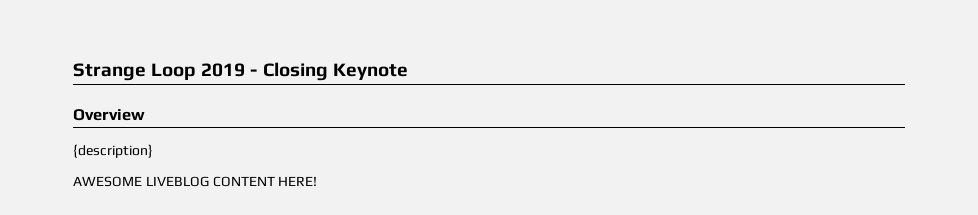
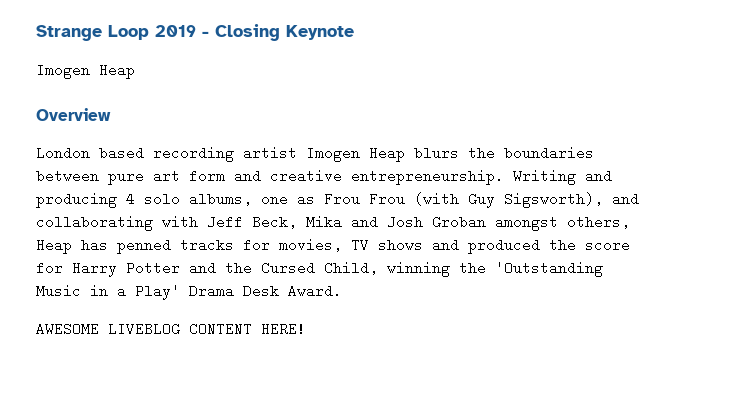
(408, 71) none -> [36,63,135,79] // Imogen Heap
[73,144,153,158] {description} -> [36,146,594,162] [36,169,612,185] [36,192,639,208] [36,215,630,231] [36,238,630,254] [36,261,603,277] [36,284,342,300] London based recording artist Imogen Heap blurs the boundaries between pure art form and creative entrepreneurship. Writing and producing 4 solo albums, one as Frou Frou (with Guy Sigsworth), and collaborating with Jeff Beck, Mika and Josh Groban amongst others, Heap has penned tracks for movies, TV shows and produced the score for Harry Potter and the Cursed Child, winning the 'Outstanding Music in a Play' Drama Desk Award.

